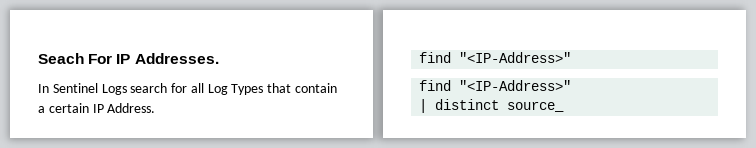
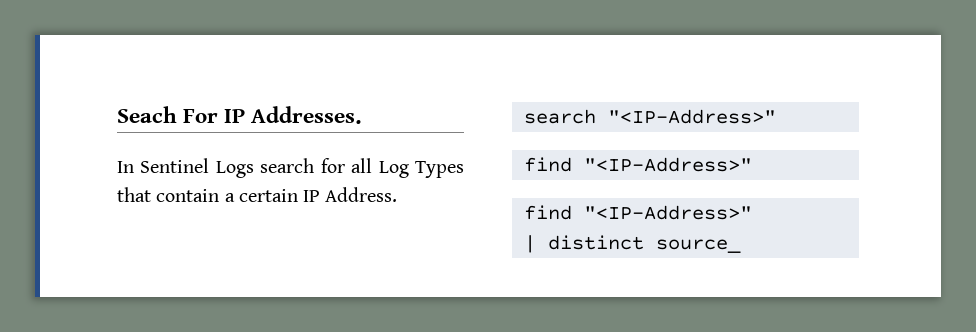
(156, 108) none -> [523,109,776,124] // search "<IP-Address>"

